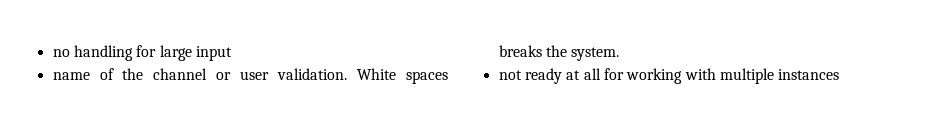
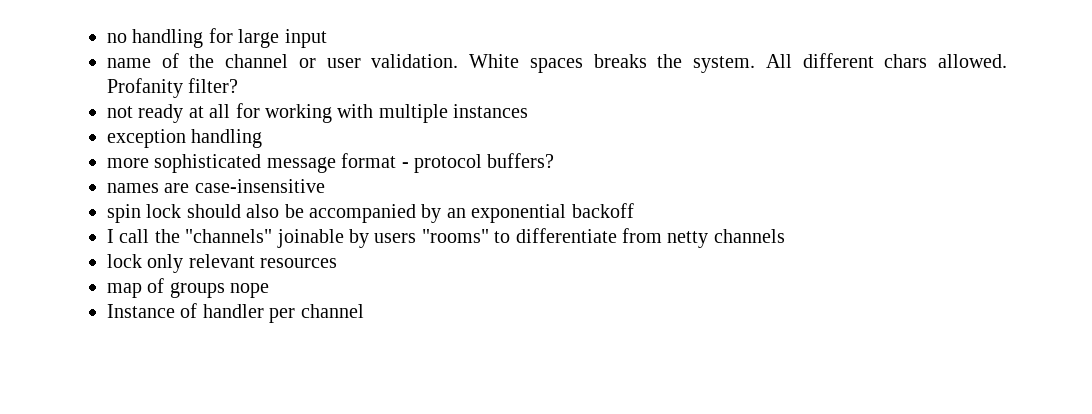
(620, 54) none -> [765,53,1008,68] [107,78,239,98] All different chars allowed. Profanity filter?
(840, 74) none -> [107,129,263,148] [107,153,555,173] [107,179,325,193] [107,203,634,223] [107,228,785,248] [107,254,338,273] [107,278,270,298] [107,303,364,323] // exception handling // more sophisticated message format - protocol buffers? // names are case-insensitive // spin lock should also be accompanied by an exponential backoff // I call the "channels" joinable by users "rooms" to differentiate from netty channels // lock only relevant resources // map of groups nope // Instance of handler per channel

